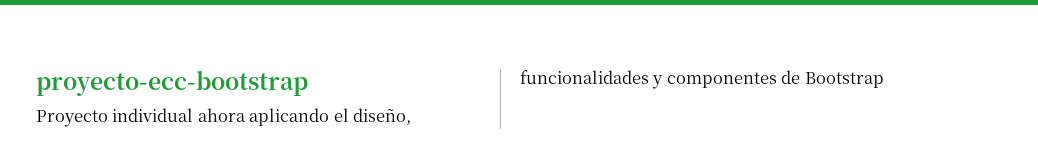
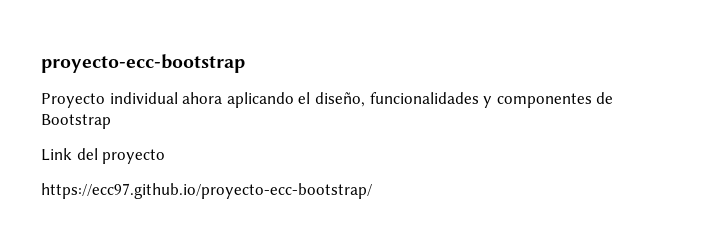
(884, 80) none -> [41,148,166,164] [41,183,372,199] // Link del proyecto // https://ecc97.github.io/proyecto-ecc-bootstrap/

